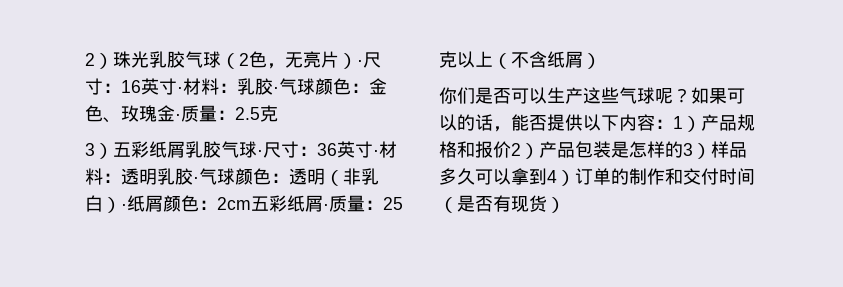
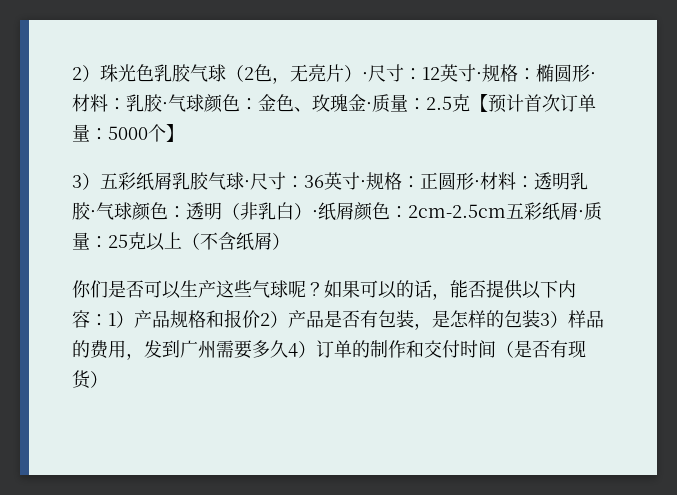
(149, 59) none -> [136,64,154,82] 色
[121,78,183,95] 16英寸· -> [422,64,596,82] 12英寸·规格：椭圆形·
(278, 113) none -> [470,94,596,113] [72,124,184,142] 【预计首次订单量：5000个】
(379, 153) none -> [366,172,480,190] 规格：正圆形·
[217,197,251,210] 2cm -> [408,204,506,218] 2cm-2.5cm
[575,141,611,158] 包装 -> [324,310,432,330] 是否有包装，
(683, 149) none -> [504,310,540,328] 包装
[439,168,547,185] 多久可以拿到 -> [72,340,288,360] 的费用，发到广州需要多久

